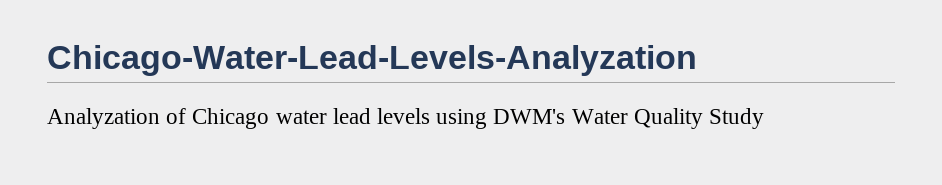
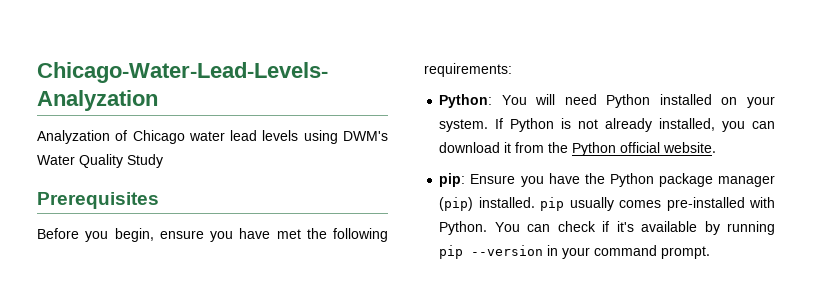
(765, 118) none -> [37,192,159,209] [37,228,388,242] [424,63,512,77] [439,94,775,108] [439,118,775,132] [439,142,717,156] [439,173,775,187] [439,197,775,211] [439,221,775,235] [439,245,711,259] // Prerequisites // Before you begin, ensure you have met the following requirements: // Python: You will need Python installed on your system. If Python is not already installed, you can download it from the Python official website. // pip: Ensure you have the Python package manager (pip) installed. pip usually comes pre-installed with Python. You can check if it's available by running pip --version in your command prompt.

